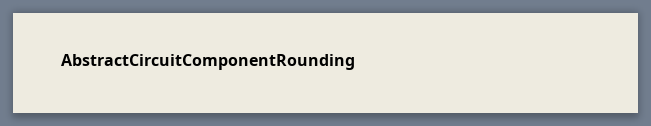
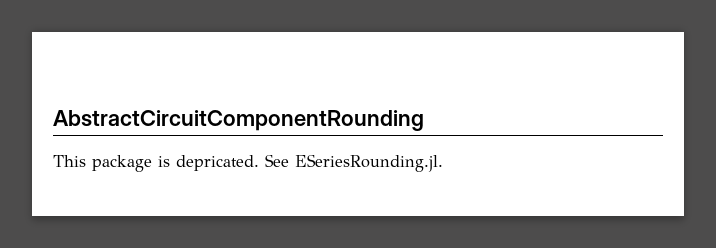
(355, 62) none -> [53,154,443,172] // This package is depricated. See ESeriesRounding.jl.

